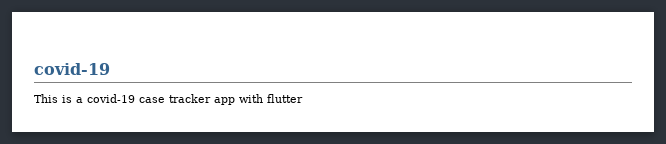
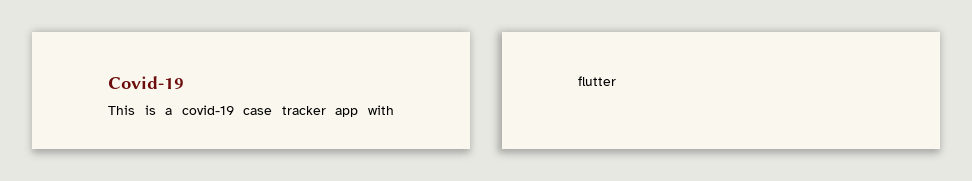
[34,63,110,75] covid-19 -> [108,76,184,89] Covid-19

